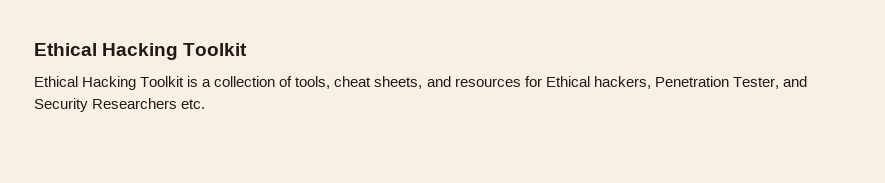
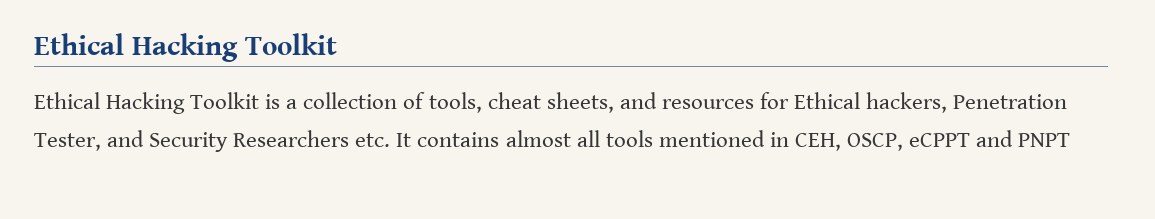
(206, 104) none -> [396,130,1071,151] It contains almost all tools mentioned in CEH, OSCP, eCPPT and PNPT

